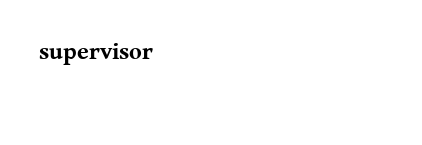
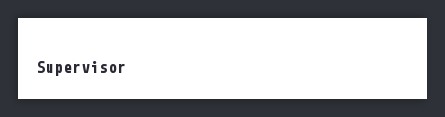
[39,43,153,65] supervisor -> [36,61,126,76] Supervisor

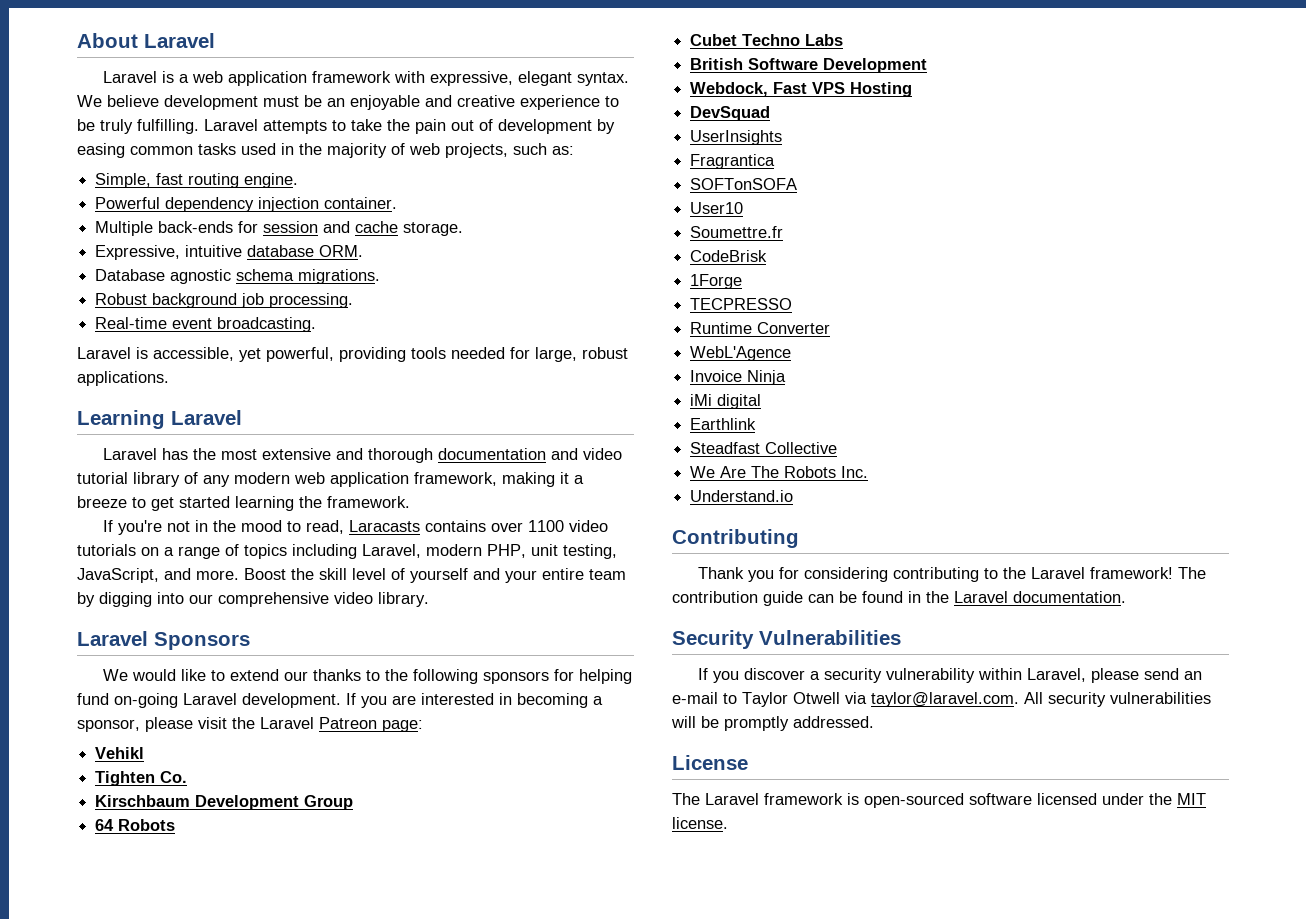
[36,61,126,76] Supervisor -> [77,33,215,48] [102,71,629,86] [77,95,619,110] [77,119,615,134] [77,143,574,158] [95,173,299,188] [95,197,398,212] [95,221,464,236] [95,245,364,260] [95,269,381,284] [95,293,354,308] [95,317,317,332] [77,347,628,362] [77,371,169,386] [77,410,242,429] [102,448,622,463] [77,472,584,487] [77,496,410,511] [102,520,608,535] [77,544,617,559] [77,568,626,583] [77,592,429,607] [77,631,250,650] [102,669,632,684] [77,693,603,708] [77,717,423,732] [95,747,145,759] [95,771,188,786] [95,795,354,810] [95,819,176,831] [690,34,844,46] [690,58,928,73] [690,82,913,97] [690,106,771,121] [690,130,783,145] [690,154,776,169] [690,178,798,190] [690,202,744,214] [690,226,784,238] [690,250,768,262] [690,274,743,289] [690,298,793,310] [690,322,831,334] [690,346,792,361] [690,370,787,385] [690,394,762,409] [690,418,757,430] [690,442,838,454] [690,466,869,478] [690,490,794,502] [672,529,799,548] [697,567,1206,582] [672,591,1126,606] [672,630,901,649] [697,668,1202,683] [672,692,1211,707] [671,716,874,731] [672,755,748,770] [672,793,1206,808] [672,817,728,829] About Laravel // Laravel is a web application framework with expressive, elegant syntax. We believe development must be an enjoyable and creative experience to be truly fulfilling. Laravel attempts to take the pain out of development by easing common tasks used in the majority of web projects, such as: // Simple, fast routing engine. // Powerful dependency injection container. // Multiple back-ends for session and cache storage. // Expressive, intuitive database ORM. // Database agnostic schema migrations. // Robust background job processing. // Real-time event broadcasting. // Laravel is accessible, yet powerful, providing tools needed for large, robust applications. // Learning Laravel // Laravel has the most extensive and thorough documentation and video tutorial library of any modern web application framework, making it a breeze to get started learning the framework. // If you're not in the mood to read, Laracasts contains over 1100 video tutorials on a range of topics including Laravel, modern PHP, unit testing, JavaScript, and more. Boost the skill level of yourself and your entire team by digging into our comprehensive video library. // Laravel Sponsors // We would like to extend our thanks to the following sponsors for helping fund on-going Laravel development. If you are interested in becoming a sponsor, please visit the Laravel Patreon page: // Vehikl // Tighten Co. // Kirschbaum Development Group // 64 Robots // Cubet Techno Labs // British Software Development // Webdock, Fast VPS Hosting // DevSquad // UserInsights // Fragrantica // SOFTonSOFA // User10 // Soumettre.fr // CodeBrisk // 1Forge // TECPRESSO // Runtime Converter // WebL'Agence // Invoice Ninja // iMi digital // Earthlink // Steadfast Collective // We Are The Robots Inc. // Understand.io // Contributing // Thank you for considering contributing to the Laravel framework! The contribution guide can be found in the Laravel documentation. // Security Vulnerabilities // If you discover a security vulnerability within Laravel, please send an e-mail to Taylor Otwell via taylor@laravel.com. All security vulnerabilities will be promptly addressed. // License // The Laravel framework is open-sourced software licensed under the MIT license.

